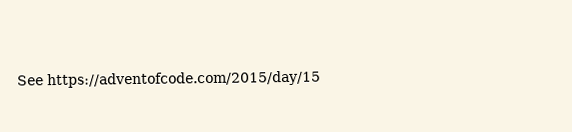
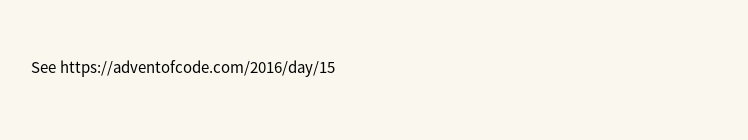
[47,70,321,89] https://adventofcode.com/2015/day/15 -> [60,60,336,77] https://adventofcode.com/2016/day/15

